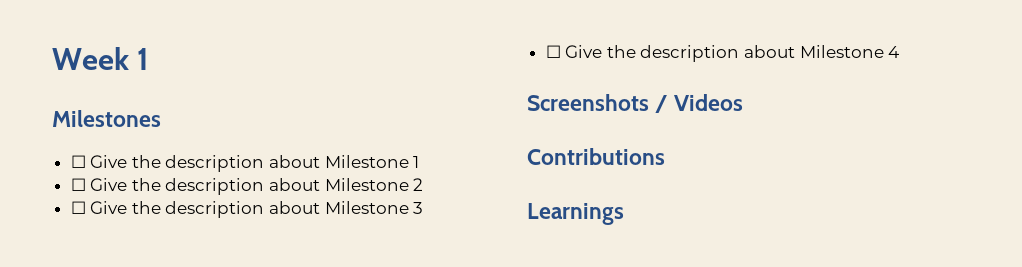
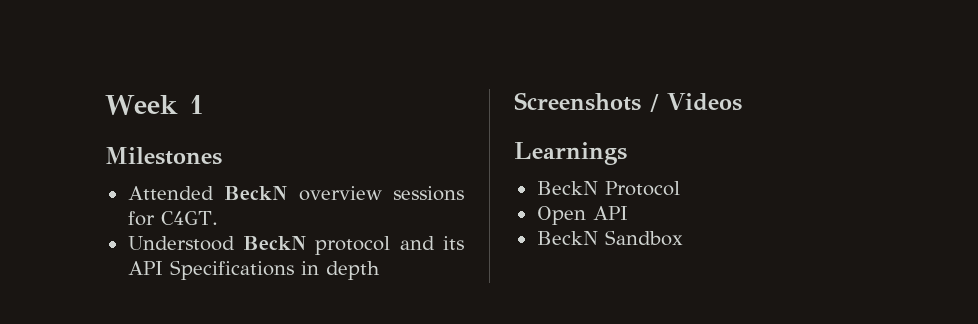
[70,155,420,172] [70,178,424,195] [70,201,424,218] [545,45,900,62] [527,94,744,113] [527,148,665,165] [527,203,624,225] ☐ Give the description about Milestone 1 // ☐ Give the description about Milestone 2 // ☐ Give the description about Milestone 3 // ☐ Give the description about Milestone 4 // Screenshots / Videos // Contributions // Learnings -> [127,186,464,201] [127,211,218,226] [127,236,465,255] [127,260,380,280] [514,92,742,112] [514,142,627,165] [536,181,680,196] [536,206,628,225] [536,230,683,246] Attended BeckN overview sessions for C4GT. // Understood BeckN protocol and its API Specifications in depth // Screenshots / Videos // Learnings // BeckN Protocol // Open API // BeckN Sandbox

